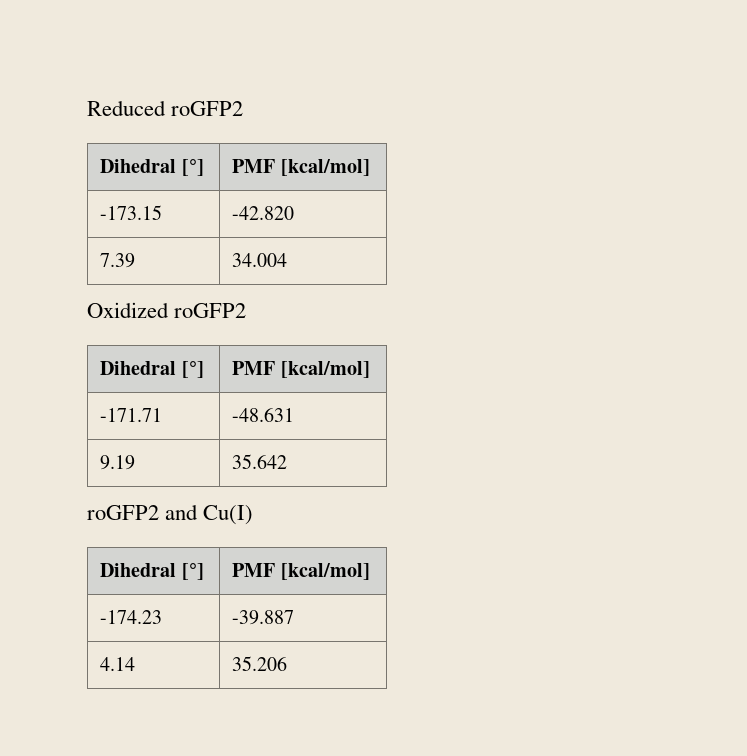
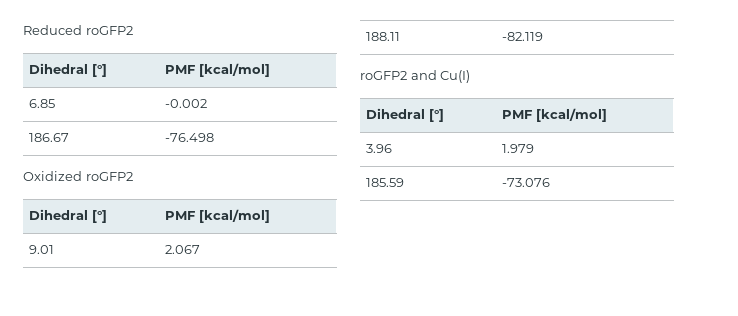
[100,205,163,220] [232,206,295,220] [100,253,136,268] [232,253,288,267] -173.15 | -42.820 // 7.39 | 34.004 -> [28,99,55,108] [164,99,207,108] [28,133,69,142] [164,133,214,142] 6.85 | -0.002 // 186.67 | -76.498
[100,408,163,422] [232,407,295,422] [100,455,136,470] [232,454,288,469] -171.71 | -48.631 // 9.19 | 35.642 -> [28,245,54,254] [164,245,200,254] [365,32,400,41] [501,32,543,41] 9.01 | 2.067 // 188.11 | -82.119
[100,610,163,624] [232,610,295,625] [100,657,136,671] [232,656,288,671] -174.23 | -39.887 // 4.14 | 35.206 -> [365,144,392,153] [501,144,534,153] [365,178,404,187] [501,178,550,187] 3.96 | 1.979 // 185.59 | -73.076

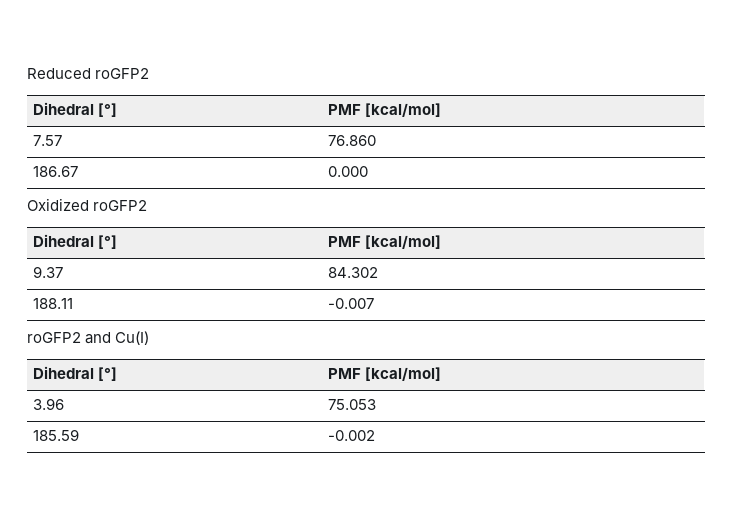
[28,99,55,108] [164,99,207,108] 6.85 | -0.002 -> [33,135,63,146] [328,135,377,146] 7.57 | 76.860
[164,133,214,142] -76.498 -> [328,166,369,177] 0.000
[28,245,54,254] [164,245,200,254] 9.01 | 2.067 -> [33,266,64,278] [328,267,379,278] 9.37 | 84.302
[501,32,543,41] -82.119 -> [328,298,375,309] -0.007
[501,144,534,153] 1.979 -> [328,399,377,410] 75.053
[501,178,550,187] -73.076 -> [328,430,376,441] -0.002

